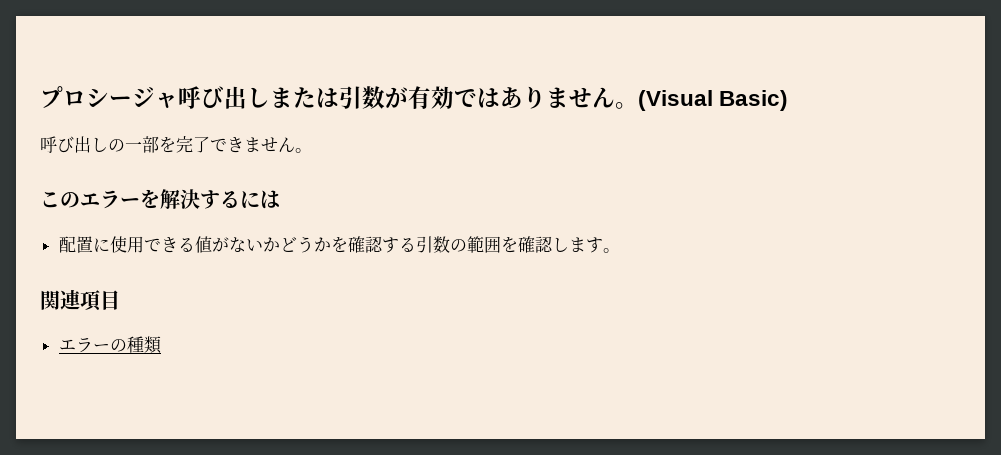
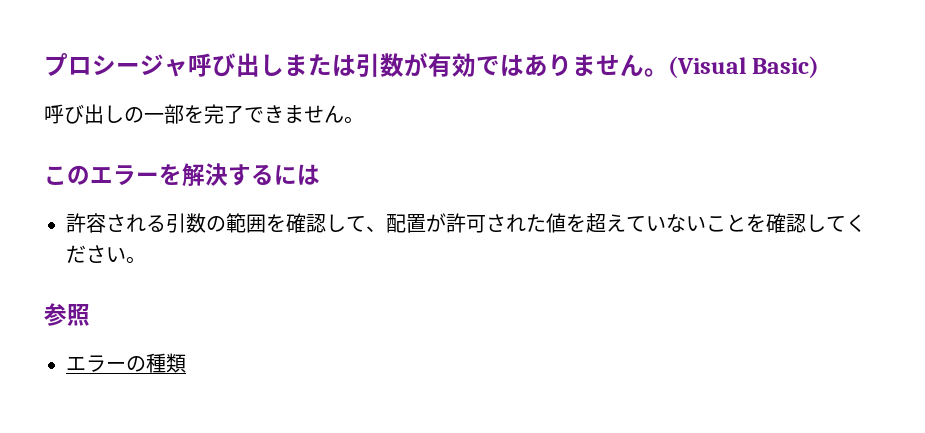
[58,236,399,253] 配置に使用できる値がないかどうかを確認す -> [66,213,146,233] 許容され
[568,237,620,253] [40,289,120,311] ます。 // 関連項目 -> [346,213,866,233] [66,245,146,264] [44,303,90,326] て、配置が許可された値を超えていないことを確認してください。 // 参照

